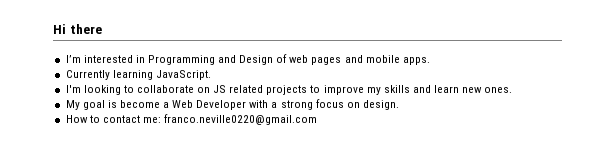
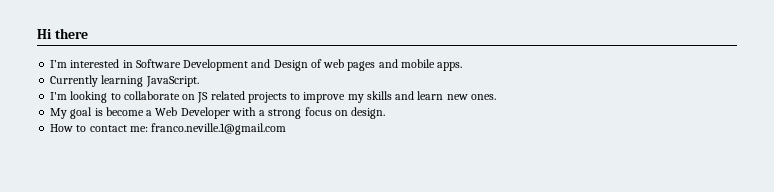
[147,55,215,65] Programming -> [135,59,249,71] Software Development
[164,114,318,125] franco.neville0220@gmail.com -> [151,123,287,135] franco.neville.1@gmail.com

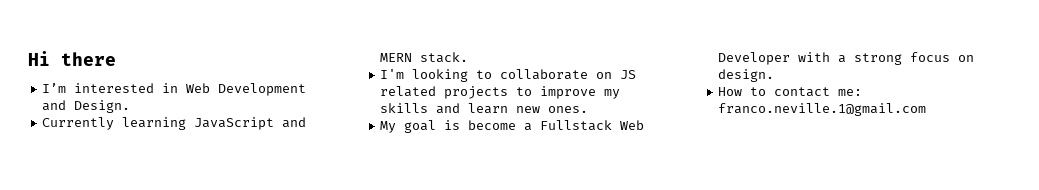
[135,59,181,68] Software -> [186,83,211,93] Web
[273,59,463,71] [50,75,199,87] Design of web pages and mobile apps. // Currently learning JavaScript. -> [74,100,131,113] [42,117,307,130] [380,52,469,63] Design. // Currently learning JavaScript and MERN stack.
(153, 113) none -> [540,120,613,131] Fullstack

